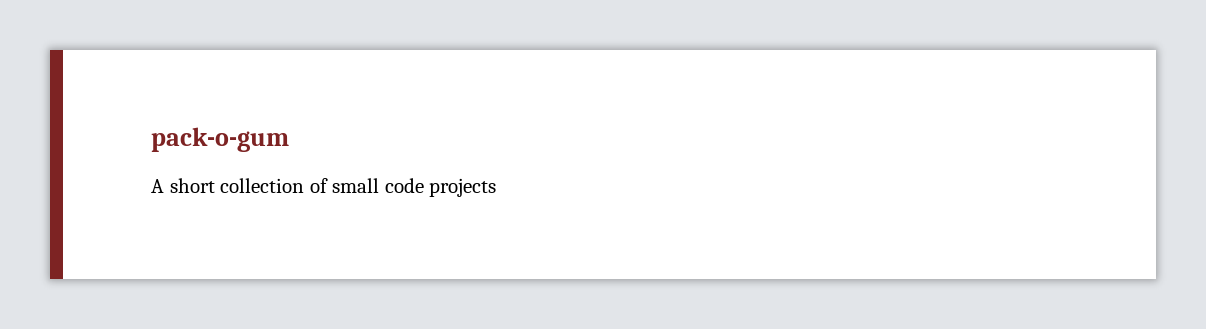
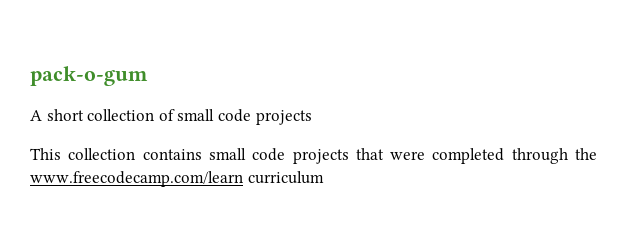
(497, 187) none -> [30,148,597,164] [30,171,324,187] // This collection contains small code projects that were completed through the www.freecodecamp.com/learn curriculum

